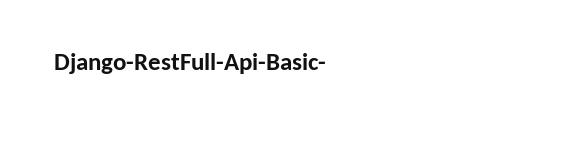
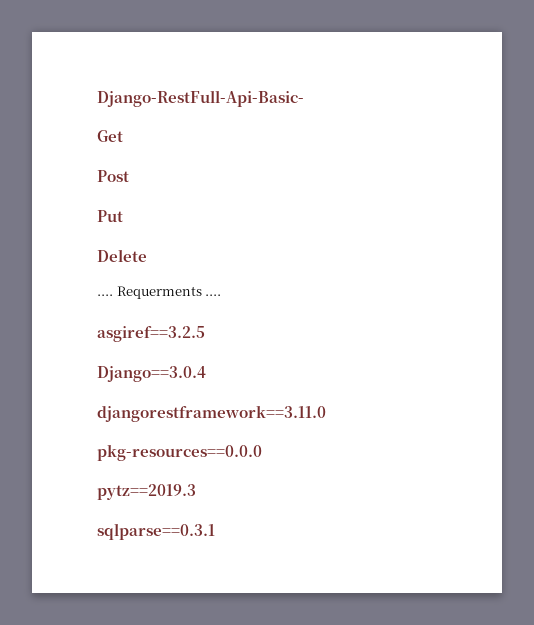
(326, 63) none -> [97,130,123,142] [97,170,129,182] [97,210,123,222] [97,249,147,262] [97,286,222,299] [97,326,205,342] [97,366,206,382] [97,405,326,422] [97,444,262,461] [97,484,196,500] [97,523,215,540] // Get // Post // Put // Delete // .... Requerments .... // asgiref==3.2.5 // Django==3.0.4 // djangorestframework==3.11.0 // pkg-resources==0.0.0 // pytz==2019.3 // sqlparse==0.3.1

